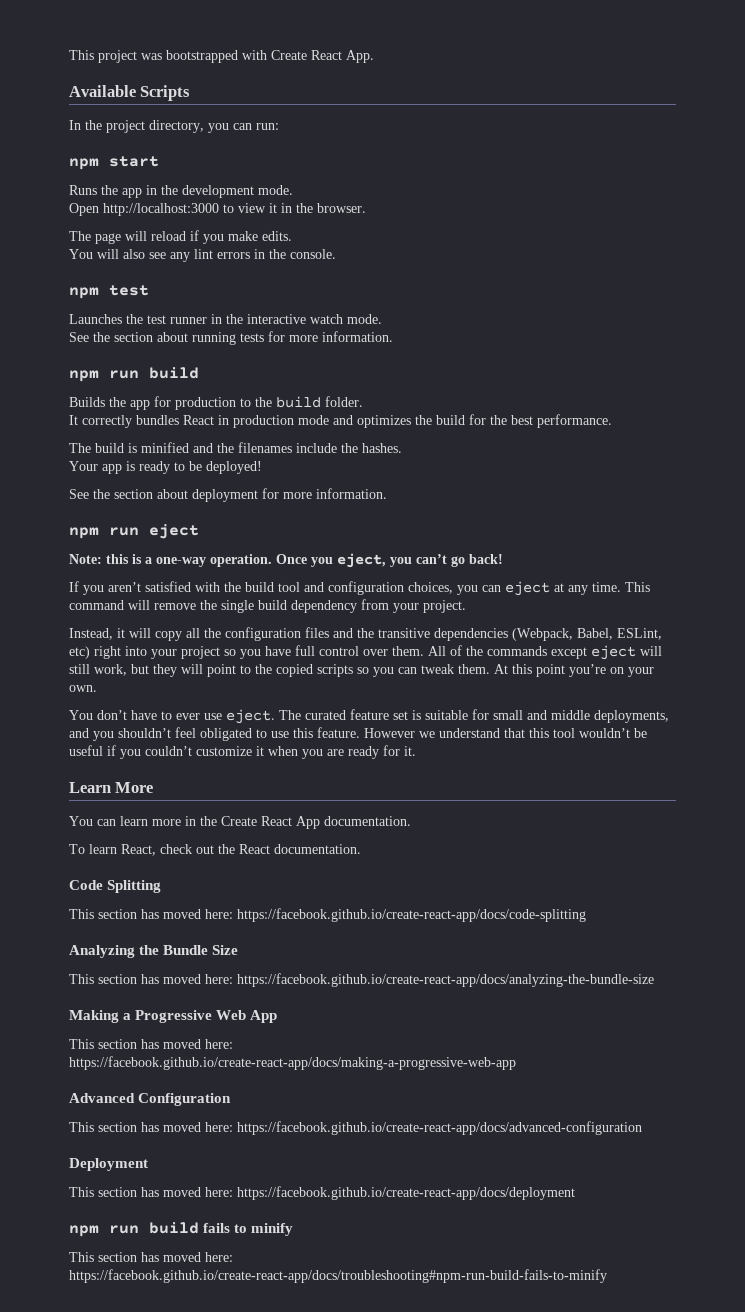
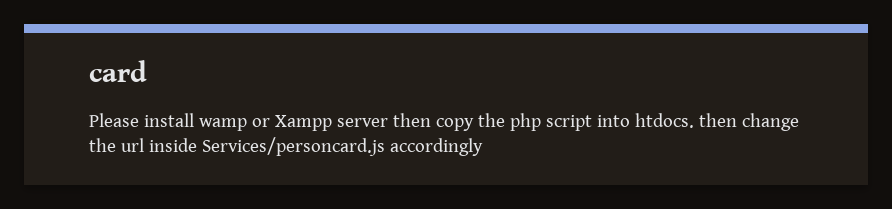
[69,50,374,63] [69,85,191,101] [69,120,279,133] [69,156,159,170] [69,185,293,198] [69,203,366,216] [69,230,292,244] [69,249,336,262] [69,285,149,299] [69,314,382,324] [69,331,393,345] [69,367,199,382] [69,396,363,410] [69,414,612,428] [69,442,402,453] [69,461,262,474] [69,488,387,502] [69,524,199,539] [69,553,503,568] [69,581,650,596] [69,599,466,613] [69,627,662,641] [69,645,662,660] [69,664,654,677] [69,685,97,692] [69,709,669,724] [69,727,647,741] [69,745,416,759] [69,782,154,793] [69,816,411,829] [69,844,361,856] [69,880,162,893] [69,908,586,922] [69,945,239,958] [69,973,654,987] [69,1010,278,1023] [69,1039,233,1049] [69,1056,516,1070] [69,1093,232,1106] [69,1121,642,1135] [69,1158,148,1171] [69,1186,575,1200] [69,1222,294,1237] [69,1252,233,1262] [69,1269,607,1283] This project was bootstrapped with Create React App. // Available Scripts // In the project directory, you can run: // npm start // Runs the app in the development mode. // Open http://localhost:3000 to view it in the browser. // The page will reload if you make edits. // You will also see any lint errors in the console. // npm test // Launches the test runner in the interactive watch mode. // See the section about running tests for more information. // npm run build // Builds the app for production to the build folder. // It correctly bundles React in production mode and optimizes the build for the best performance. // The build is minified and the filenames include the hashes. // Your app is ready to be deployed! // See the section about deployment for more information. // npm run eject // Note: this is a one-way operation. Once you eject, you can’t go back! // If you aren’t satisfied with the build tool and configuration choices, you can eject at any time. This command will remove the single build dependency from your project. // Instead, it will copy all the configuration files and the transitive dependencies (Webpack, Babel, ESLint, etc) right into your project so you have full control over them. All of the commands except eject will still work, but they will point to the copied scripts so you can tweak them. At this point you’re on your own. // You don’t have to ever use eject. The curated feature set is suitable for small and middle deployments, and you shouldn’t feel obligated to use this feature. However we understand that this tool wouldn’t be useful if you couldn’t customize it when you are ready for it. // Learn More // You can learn more in the Create React App documentation. // To learn React, check out the React documentation. // Code Splitting // This section has moved here: https://facebook.github.io/create-react-app/docs/code-splitting // Analyzing the Bundle Size // This section has moved here: https://facebook.github.io/create-react-app/docs/analyzing-the-bundle-size // Making a Progressive Web App // This section has moved here: https://facebook.github.io/create-react-app/docs/making-a-progressive-web-app // Advanced Configuration // This section has moved here: https://facebook.github.io/create-react-app/docs/advanced-configuration // Deployment // This section has moved here: https://facebook.github.io/create-react-app/docs/deployment // npm run build fails to minify // This section has moved here: https://facebook.github.io/create-react-app/docs/troubleshooting#npm-run-build-fails-to-minify -> [89,60,147,82] [89,113,799,131] [89,137,483,156] card // Please install wamp or Xampp server then copy the php script into htdocs. then change the url inside Services/personcard.js accordingly

